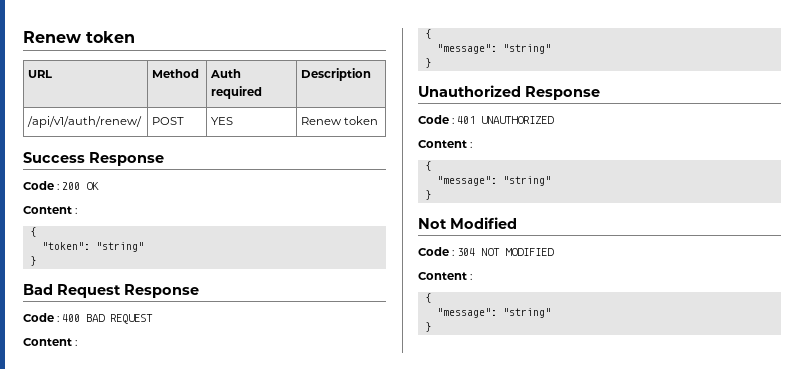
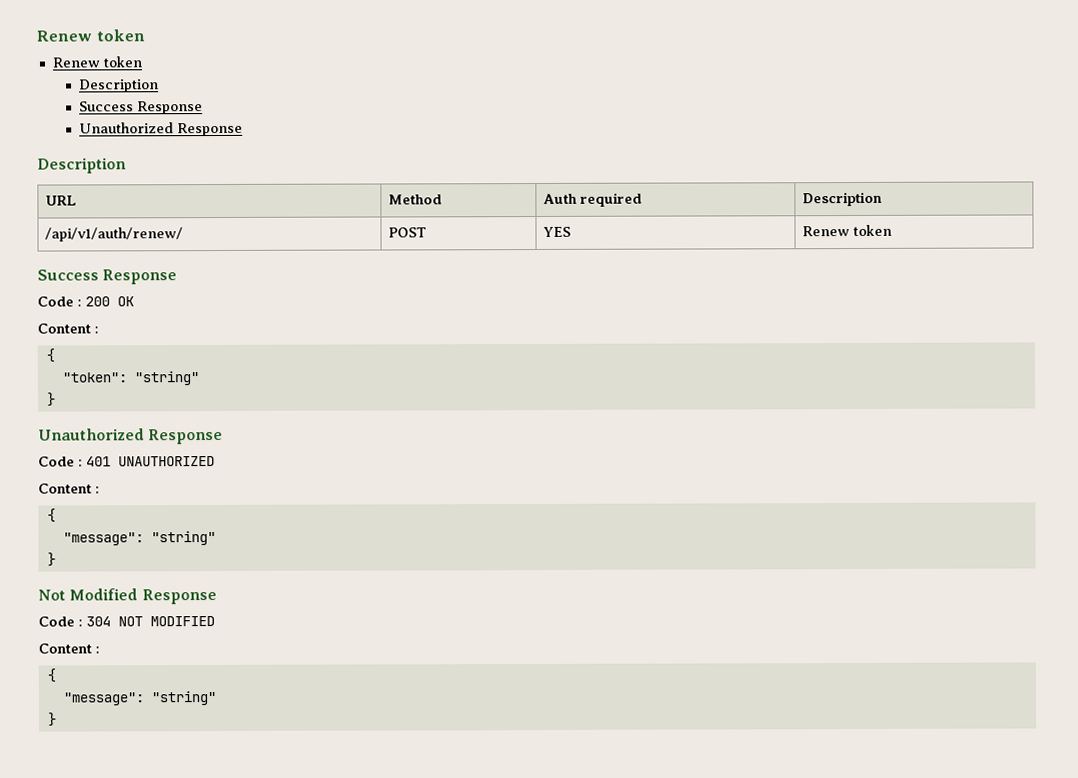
[23,31,135,43] Renew token -> [36,29,145,42] [51,56,142,68] [78,79,159,93] [78,101,203,115] [78,122,243,137] [37,157,127,174] Renew token // Renew token // Description // Success Response // Unauthorized Response // Description
[23,284,199,298] [23,313,154,324] [23,338,78,346] [424,29,431,39] [436,44,551,54] [424,58,431,68] // Bad Request Response // Code : 400 BAD REQUEST // Content : // { // "message": "string" // } -> (56, 399) none
(517, 223) none -> [141,589,217,605] Response

